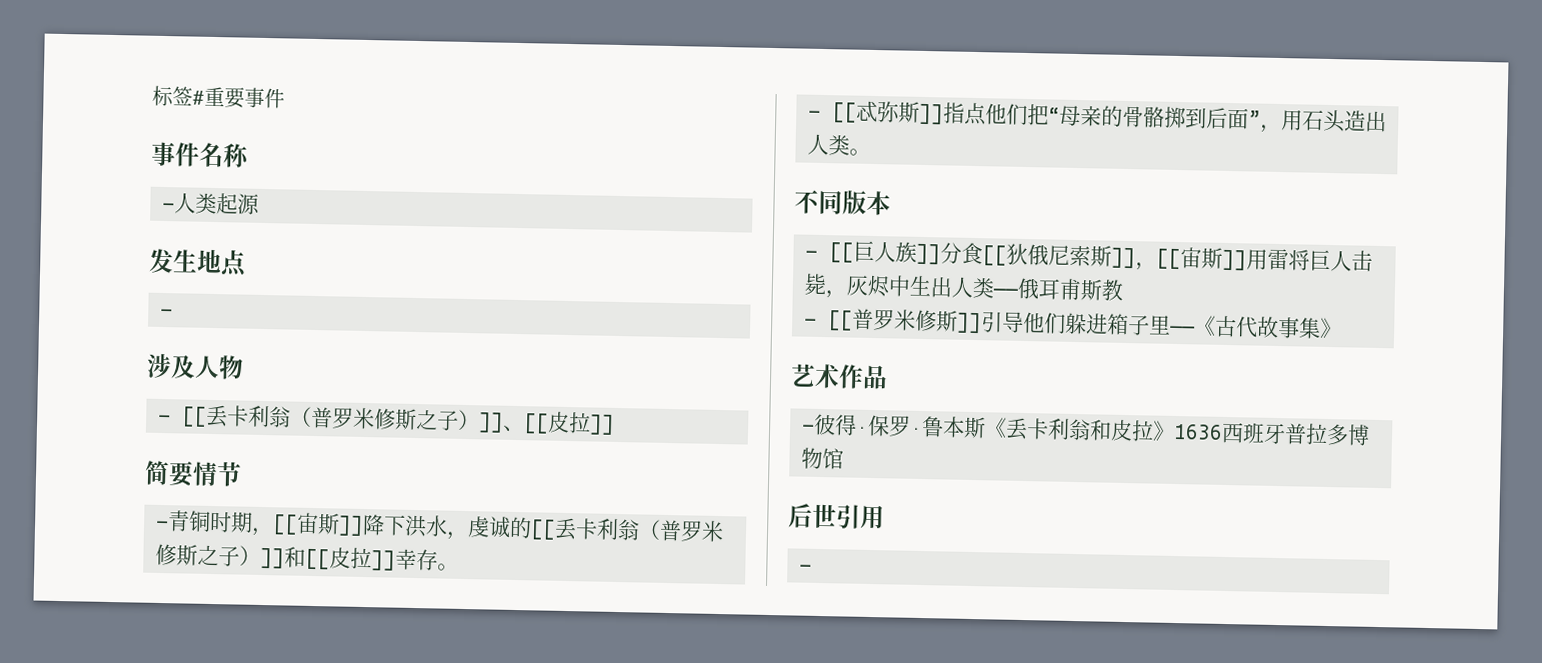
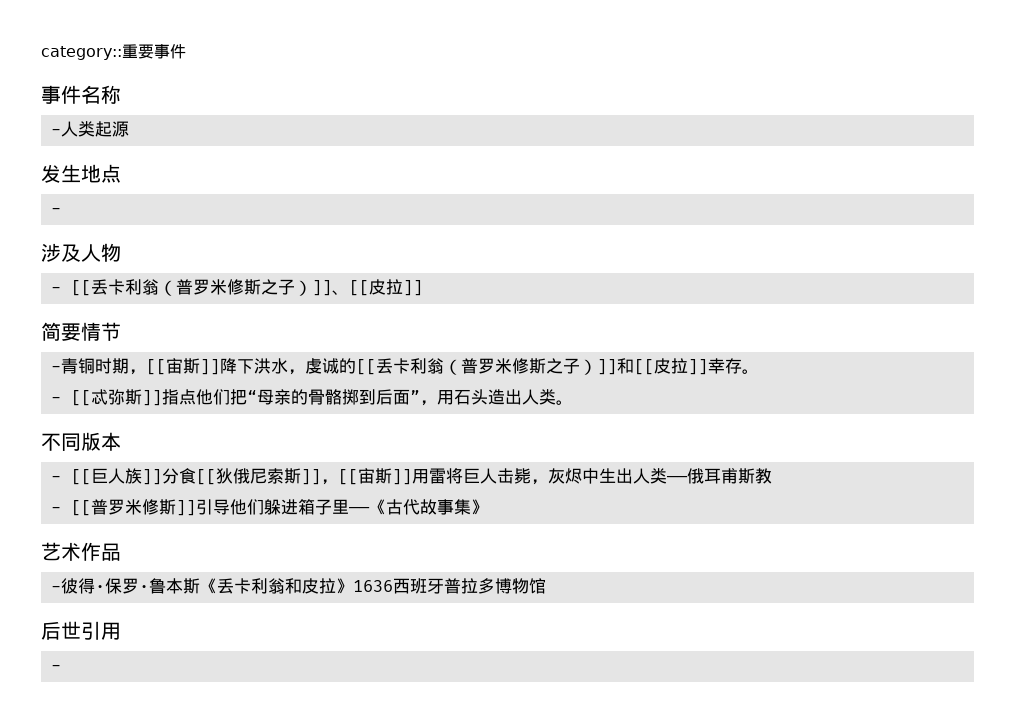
[152,85,205,107] 标签# -> [41,46,122,60] category::

